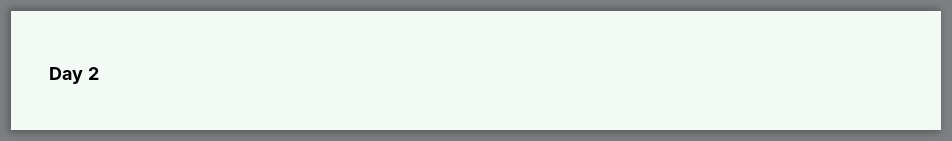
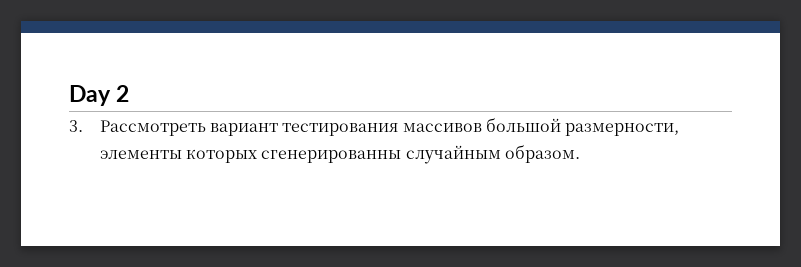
(99, 73) none -> [69,117,680,136] [99,144,581,164] // 3. Рассмотреть вариант тестирования массивов большой размерности, элементы которых сгенерированны случайным образом.

